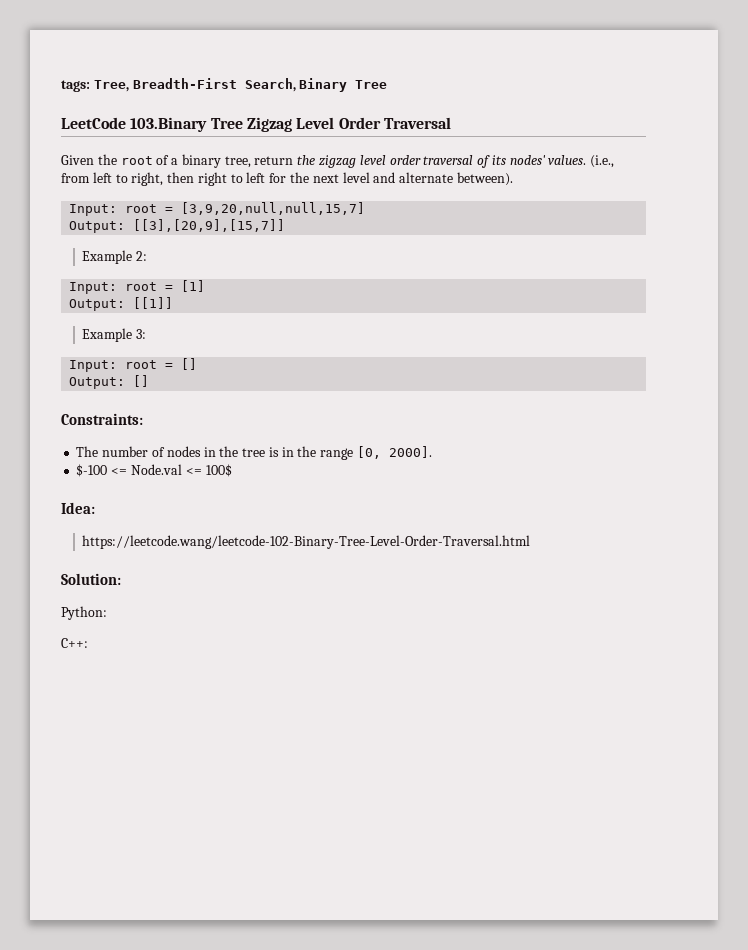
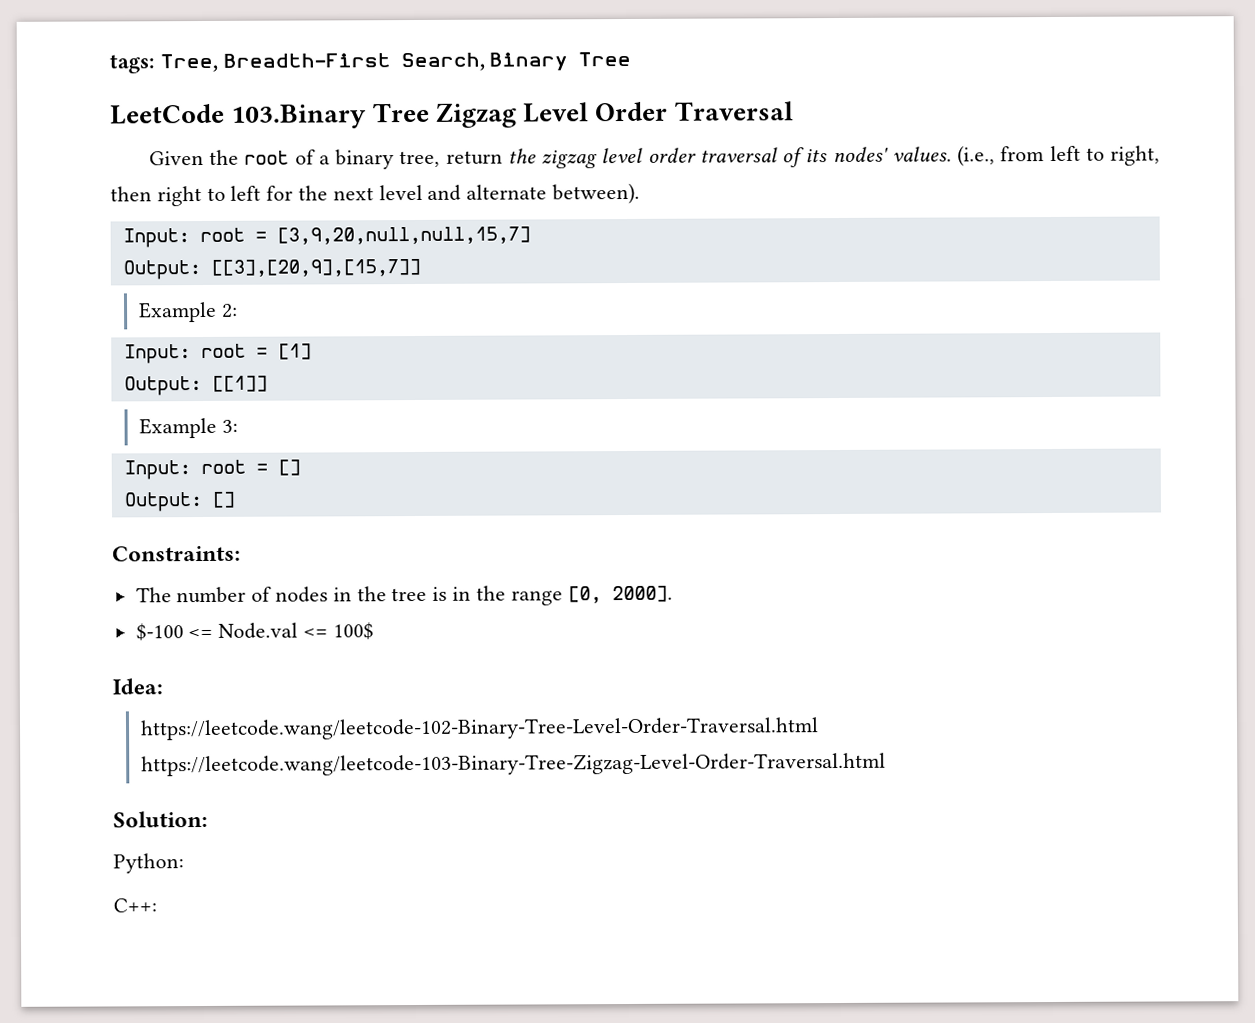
(531, 542) none -> [140,752,886,777] https://leetcode.wang/leetcode-103-Binary-Tree-Zigzag-Level-Order-Traversal.html

